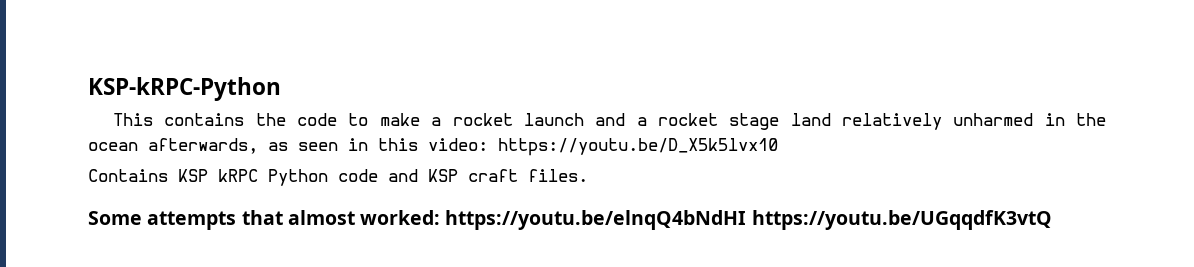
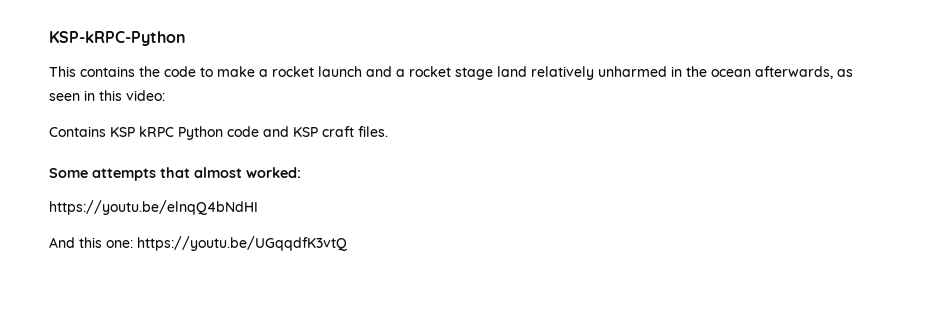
[498,138,778,156] https://youtu.be/D_X5k5lvx10 -> (165, 95) none
(441, 217) none -> (301, 172) //
(747, 220) none -> [49,237,133,248] // And this one:

